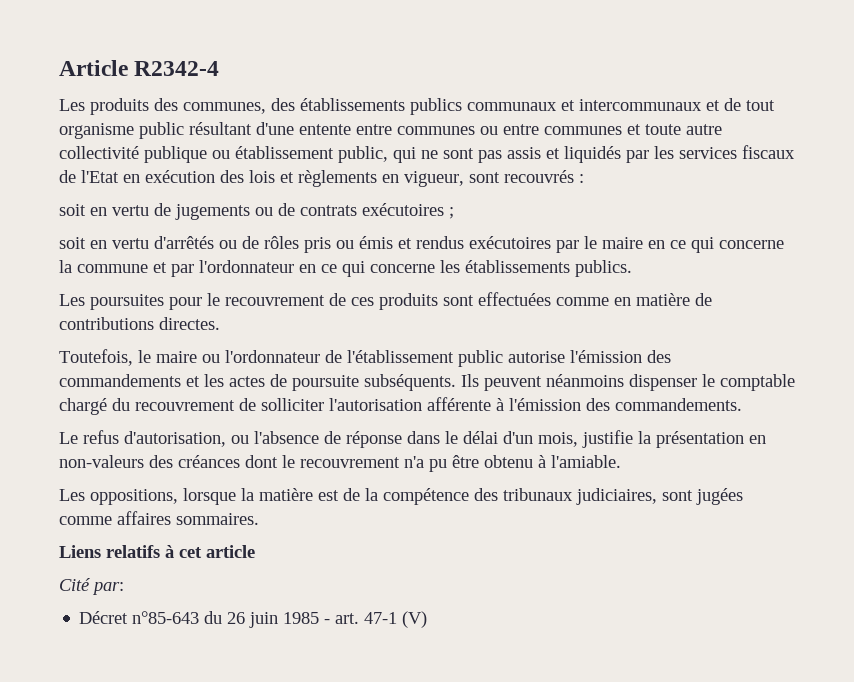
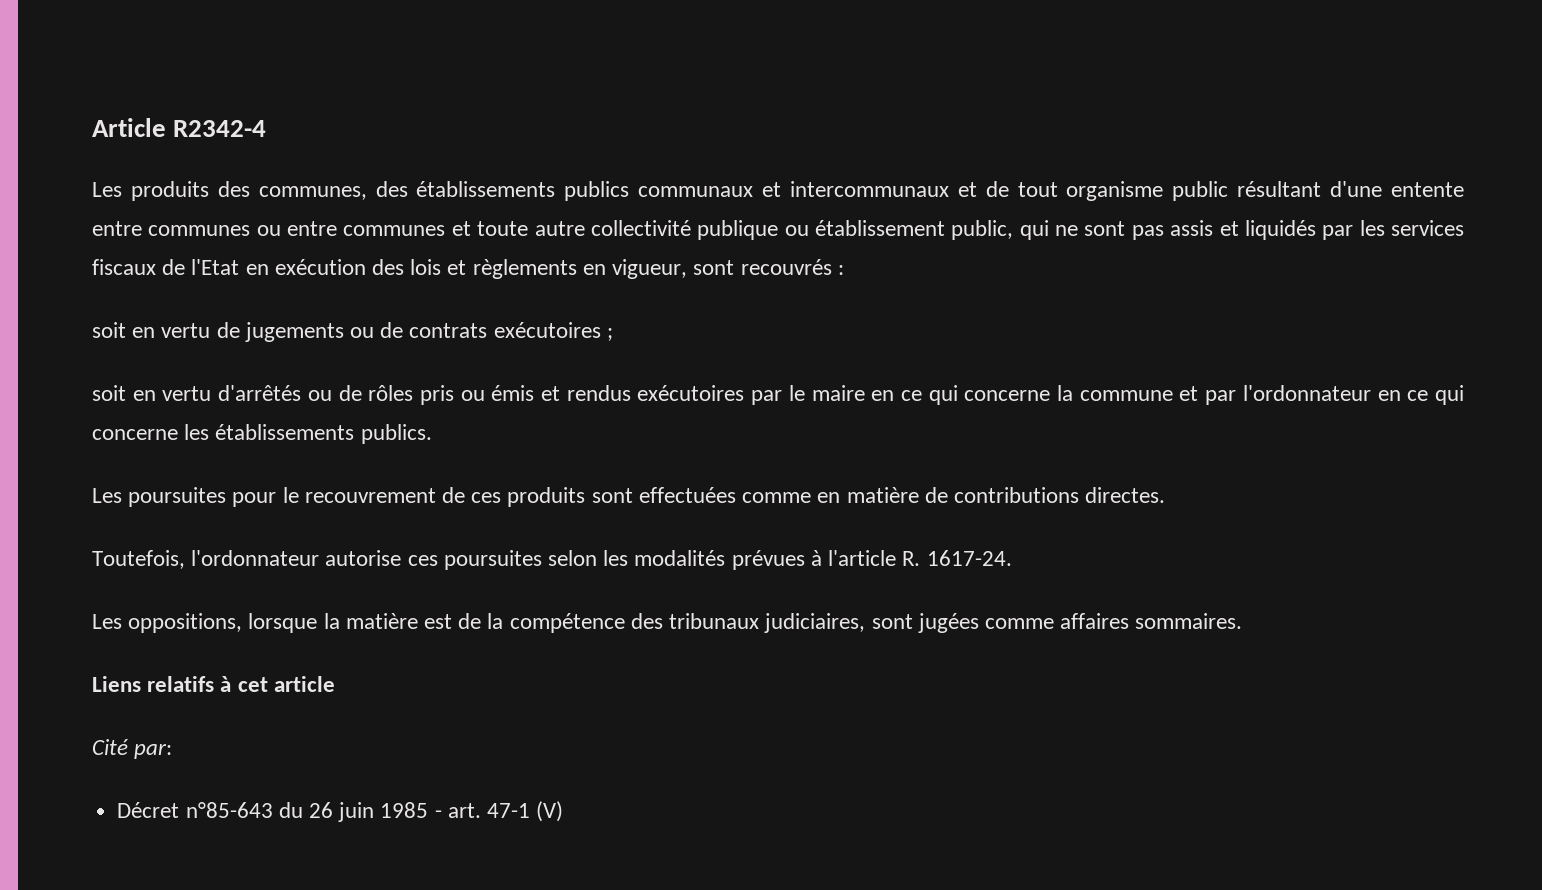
[138,350,671,367] [59,374,795,391] [59,397,742,415] [59,430,766,448] [59,455,621,472] le maire ou l'ordonnateur de l'établissement public autorise l'émission des commandements et les actes de poursuite subséquents. Ils peuvent néanmoins dispenser le comptable chargé du recouvrement de solliciter l'autorisation afférente à l'émission des commandements. // Le refus d'autorisation, ou l'absence de réponse dans le délai d'un mois, justifie la présentation en non-valeurs des créances dont le recouvrement n'a pu être obtenu à l'amiable. -> [191,550,1012,570] l'ordonnateur autorise ces poursuites selon les modalités prévues à l'article R. 1617-24.

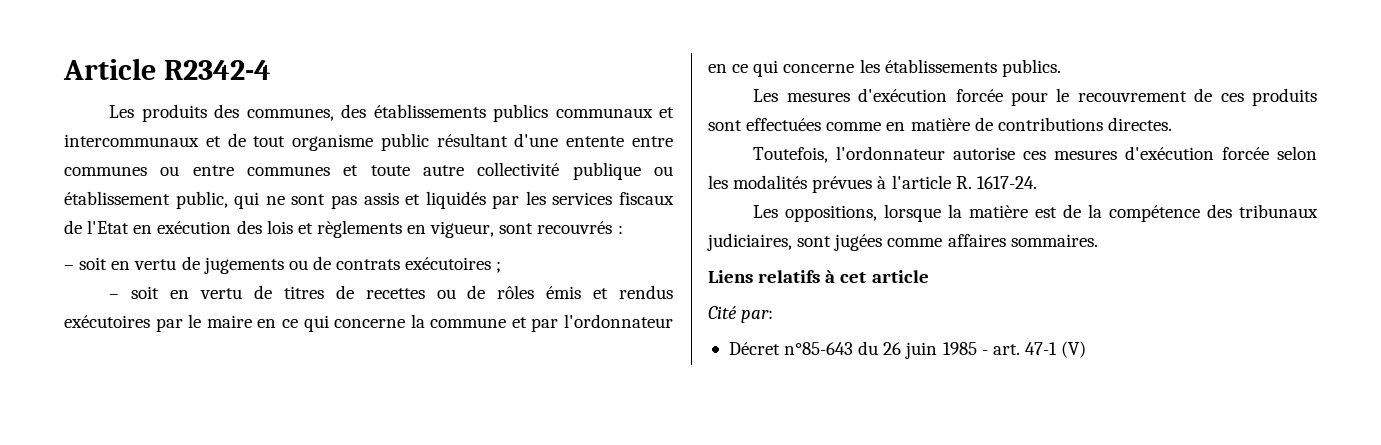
(844, 270) none -> [64,265,74,270] –
[92,385,302,401] soit en vertu d'arrêtés -> [109,285,425,299] – soit en vertu de titres de recettes
[419,385,485,405] pris ou -> (535, 292) none
[128,487,227,507] poursuites -> [786,88,1003,102] mesures d'exécution forcée
[443,550,542,570] poursuites -> [1054,146,1270,160] mesures d'exécution forcée

